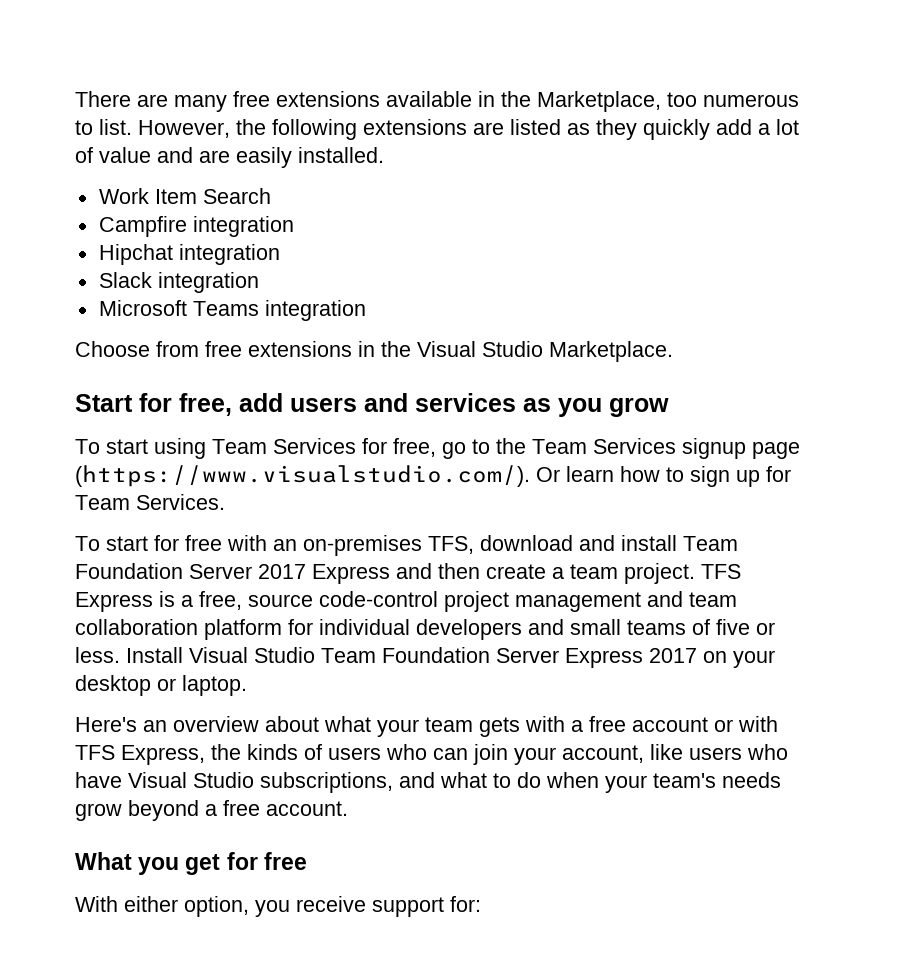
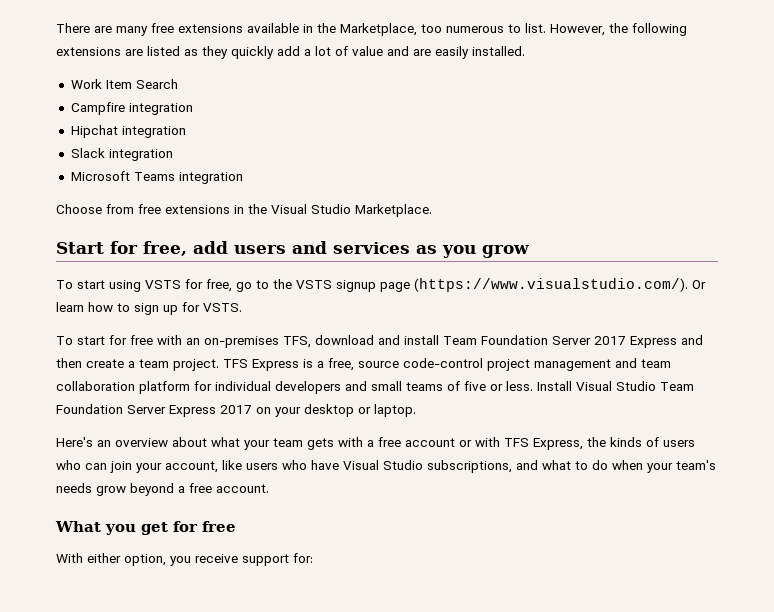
[212,438,356,454] Team Services -> [145,280,181,289] VSTS
[532,438,676,454] Team Services -> [296,280,332,289] VSTS
[75,494,225,510] Team Services. -> [203,303,242,312] VSTS.

